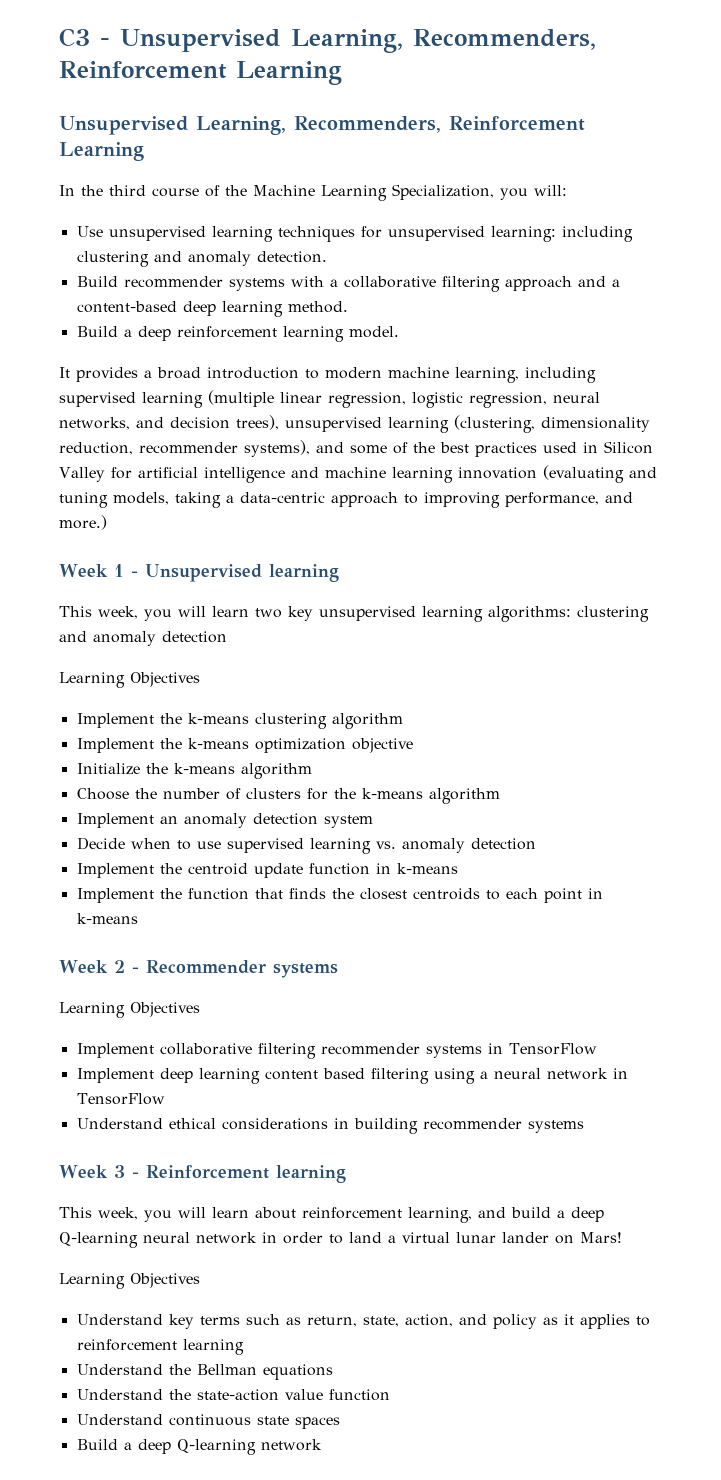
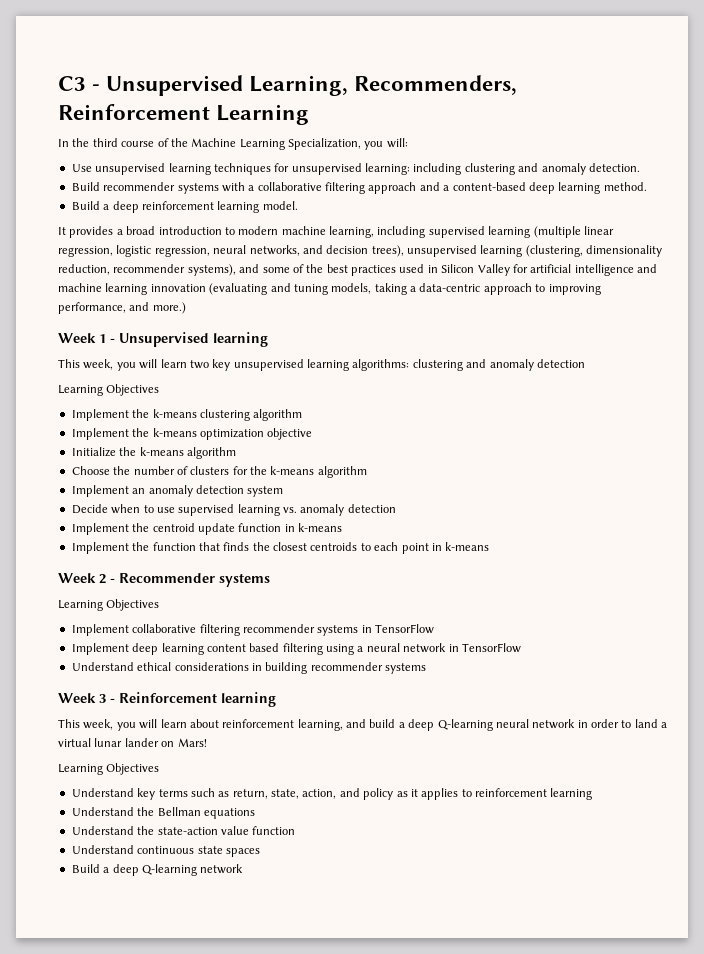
[59,116,585,135] [59,142,144,161] // Unsupervised Learning, Recommenders, Reinforcement Learning -> (310, 114) none

